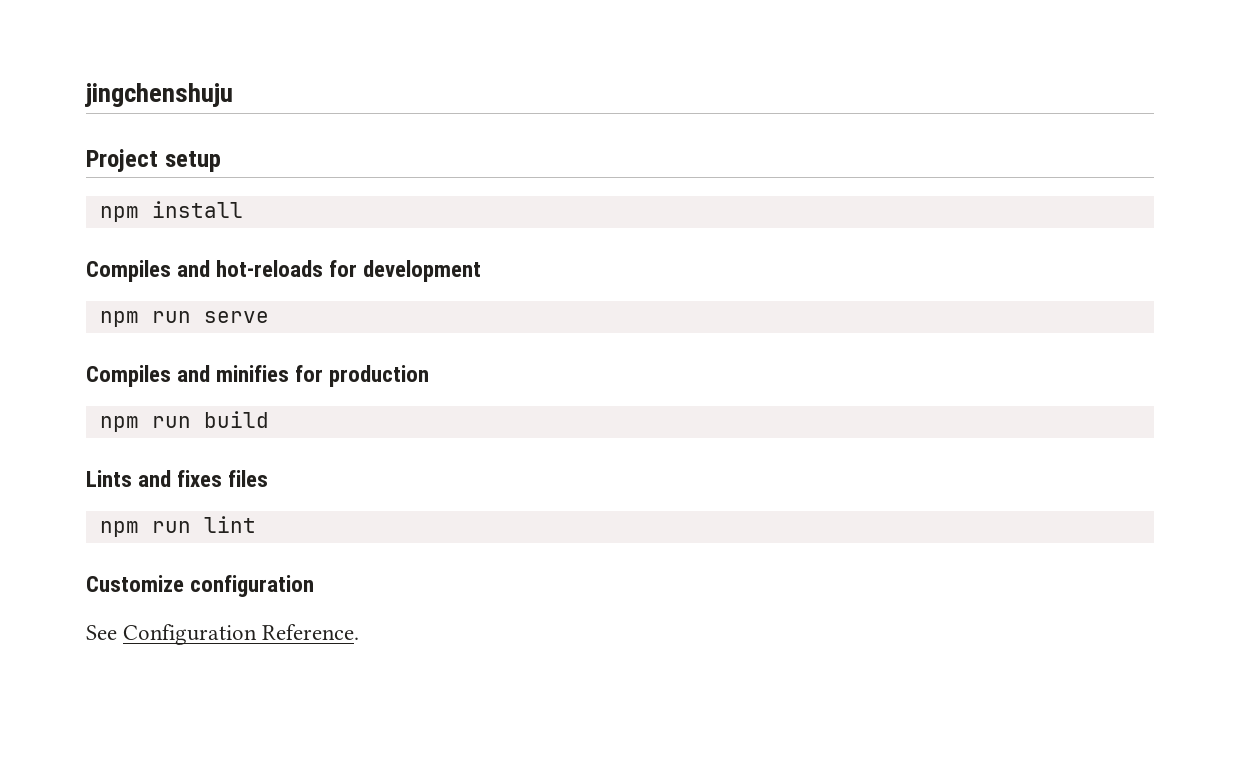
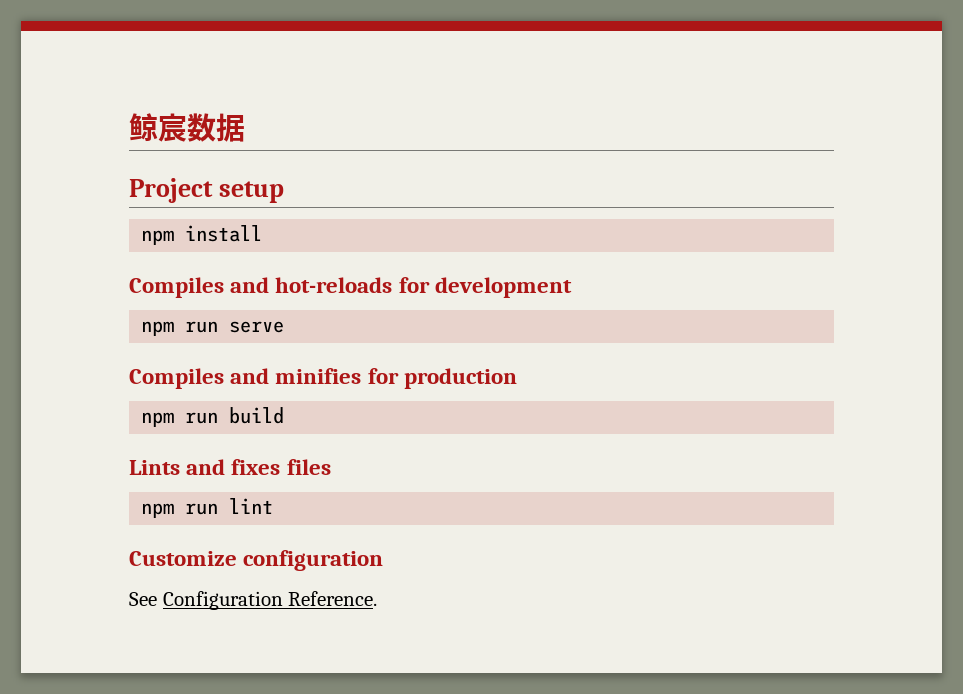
[85,83,233,107] jingchenshuju -> [129,113,245,142] 鲸宸数据

